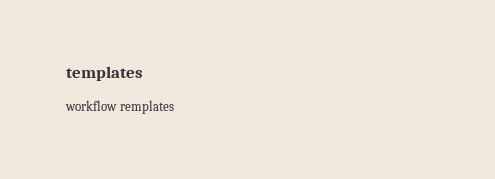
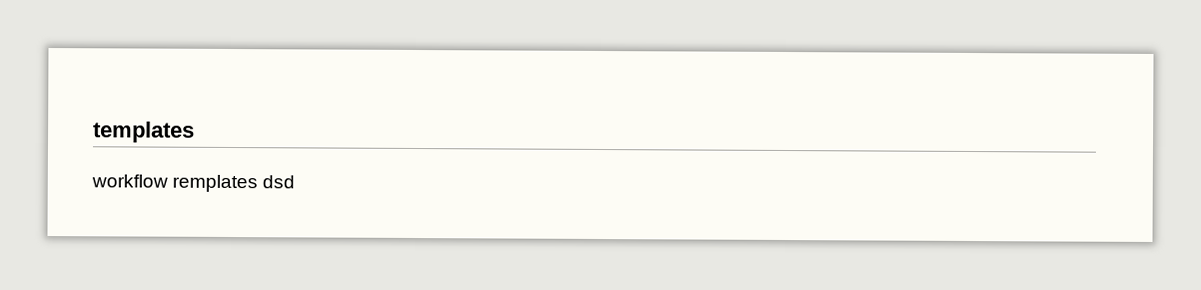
(174, 107) none -> [262,175,296,189] dsd

